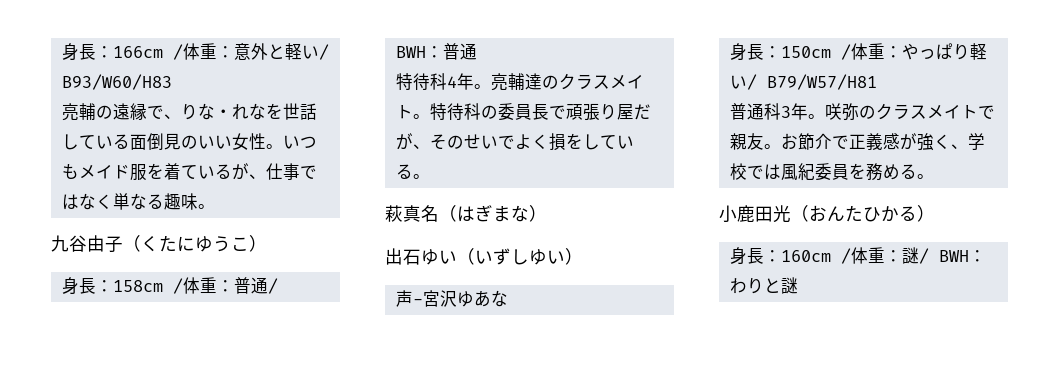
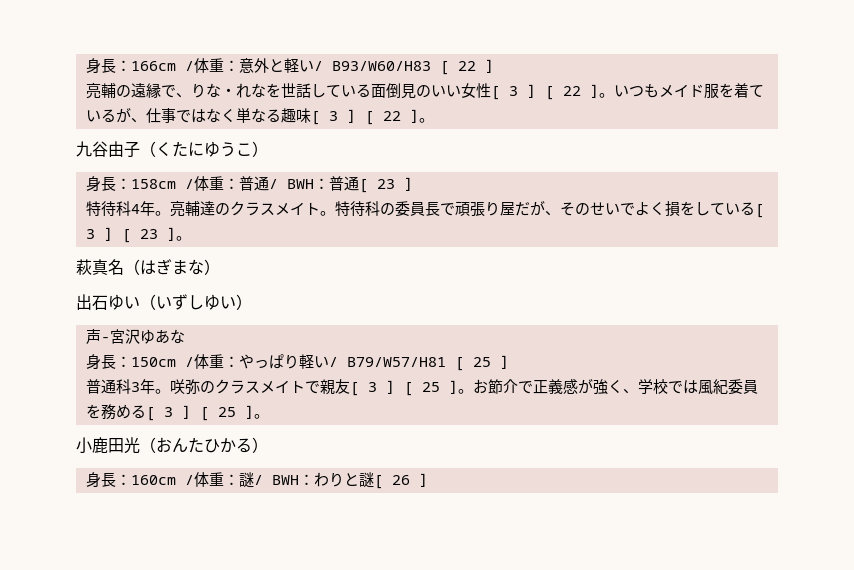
(172, 82) none -> [439,59,494,75] [ 22 ]
(266, 141) none -> [490,84,599,100] [ 3 ] [ 22 ]
(198, 201) none -> [310,109,419,125] [ 3 ] [ 22 ]
(477, 51) none -> [358,177,413,193] [ 23 ]
(413, 171) none -> [754,204,764,218] [85,227,176,243] [ 3 ] [ 23 ]
(877, 82) none -> [454,355,509,371] [ 25 ]
(764, 141) none -> [349,380,458,396] [ 3 ] [ 25 ]
(917, 171) none -> [145,405,254,421] [ 3 ] [ 25 ]
(798, 285) none -> [373,473,428,489] [ 26 ]

